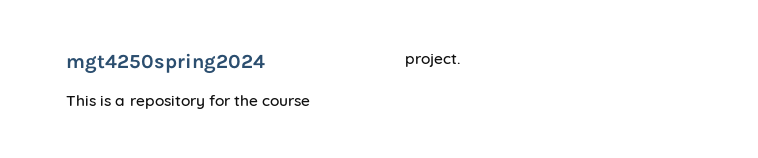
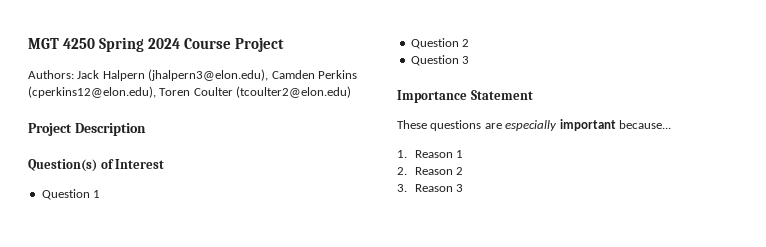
[66,53,265,74] [66,95,311,109] [405,53,460,67] mgt4250spring2024 // This is a repository for the course project. -> [28,37,285,52] [28,69,357,81] [28,86,352,98] [28,123,146,136] [28,159,165,172] [41,189,101,200] [410,38,470,49] [410,55,470,66] [397,90,533,103] [397,119,671,131] [397,150,463,158] [397,167,463,175] [397,184,463,192] MGT 4250 Spring 2024 Course Project // Authors: Jack Halpern (jhalpern3@elon.edu), Camden Perkins (cperkins12@elon.edu), Toren Coulter (tcoulter2@elon.edu) // Project Description // Question(s) of Interest // Question 1 // Question 2 // Question 3 // Importance Statement // These questions are especially important because... // 1. Reason 1 // 2. Reason 2 // 3. Reason 3

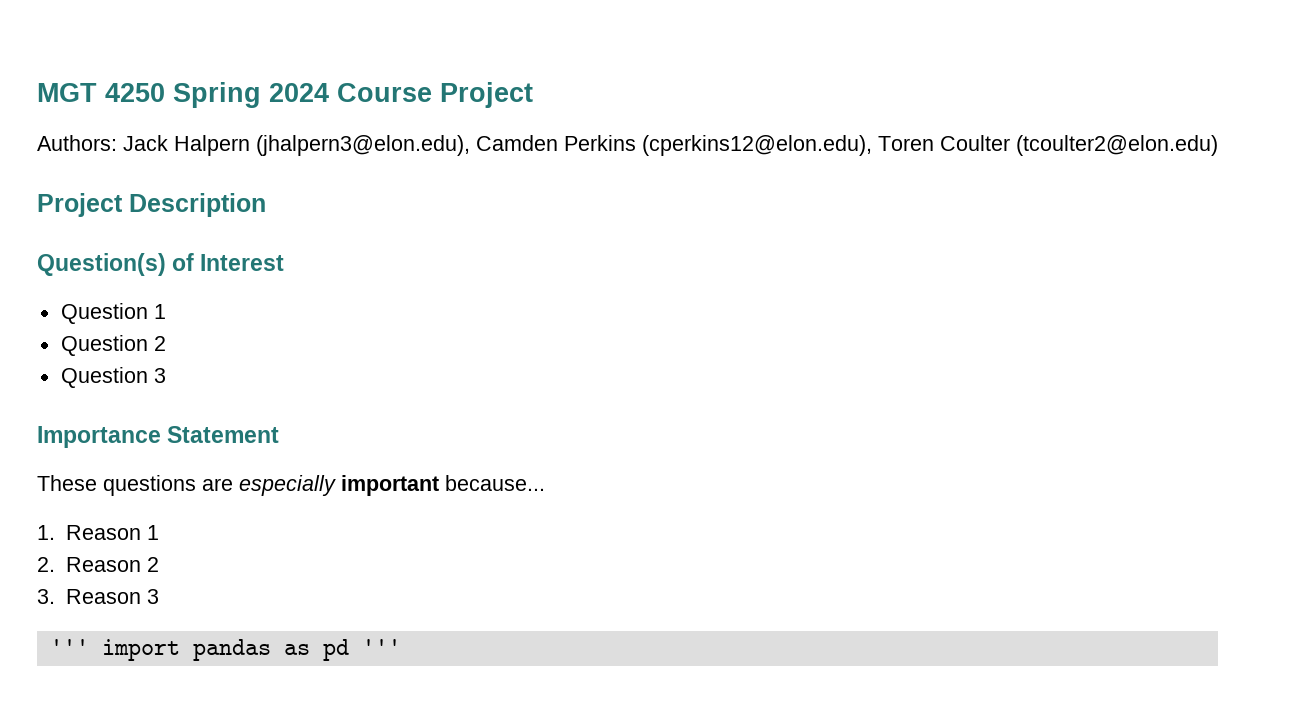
(463, 188) none -> [49,639,401,661] // ''' import pandas as pd '''

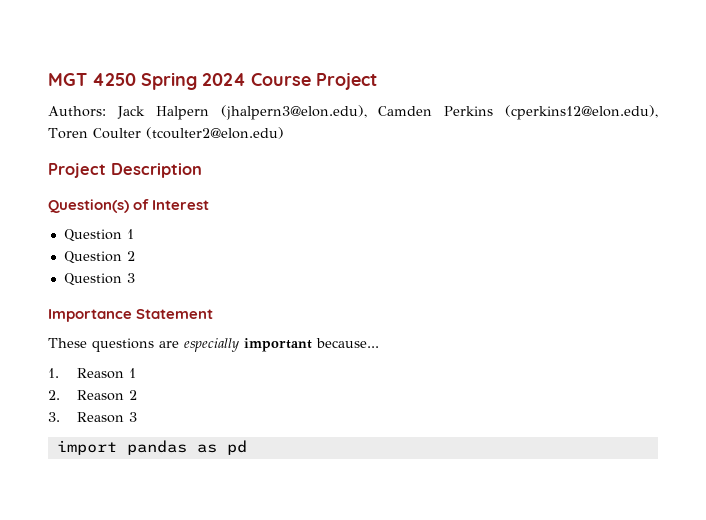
[49,639,89,655] ''' -> (137, 417) none
[361,639,401,655] ''' -> (247, 447) none

